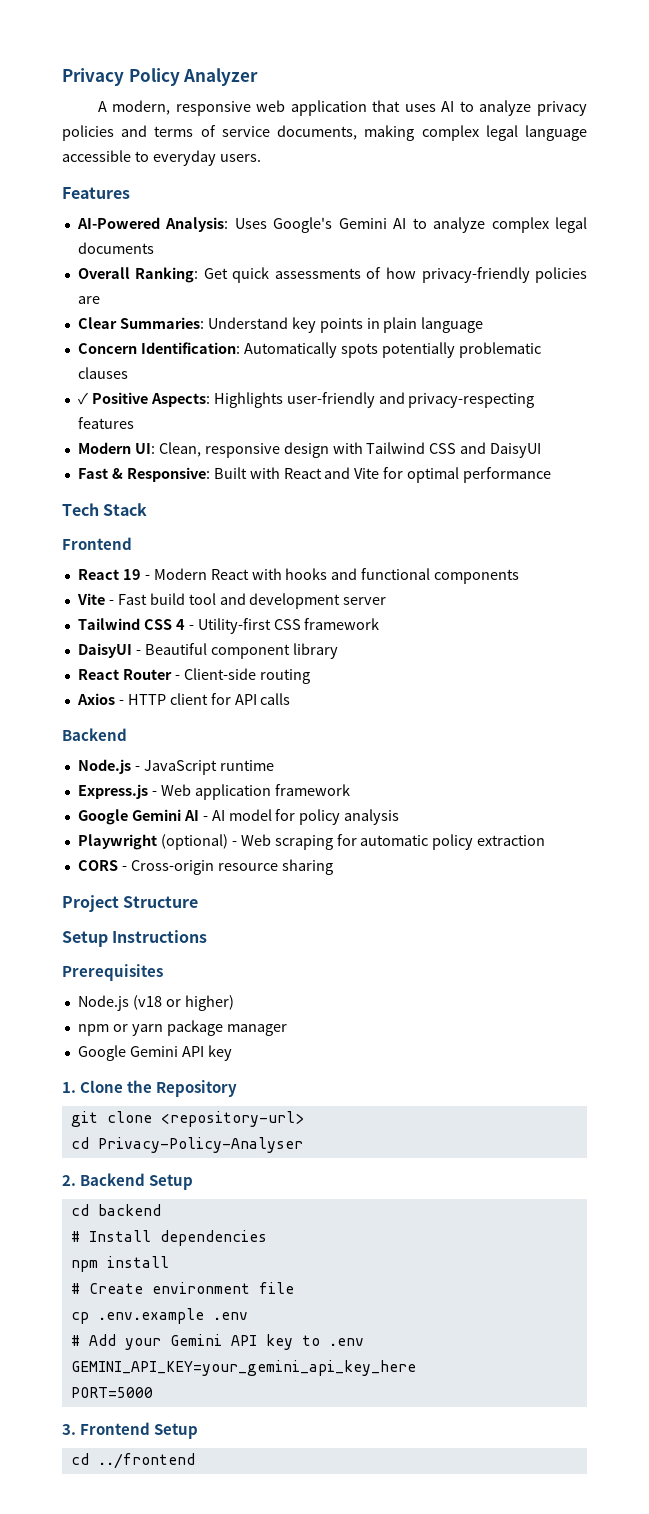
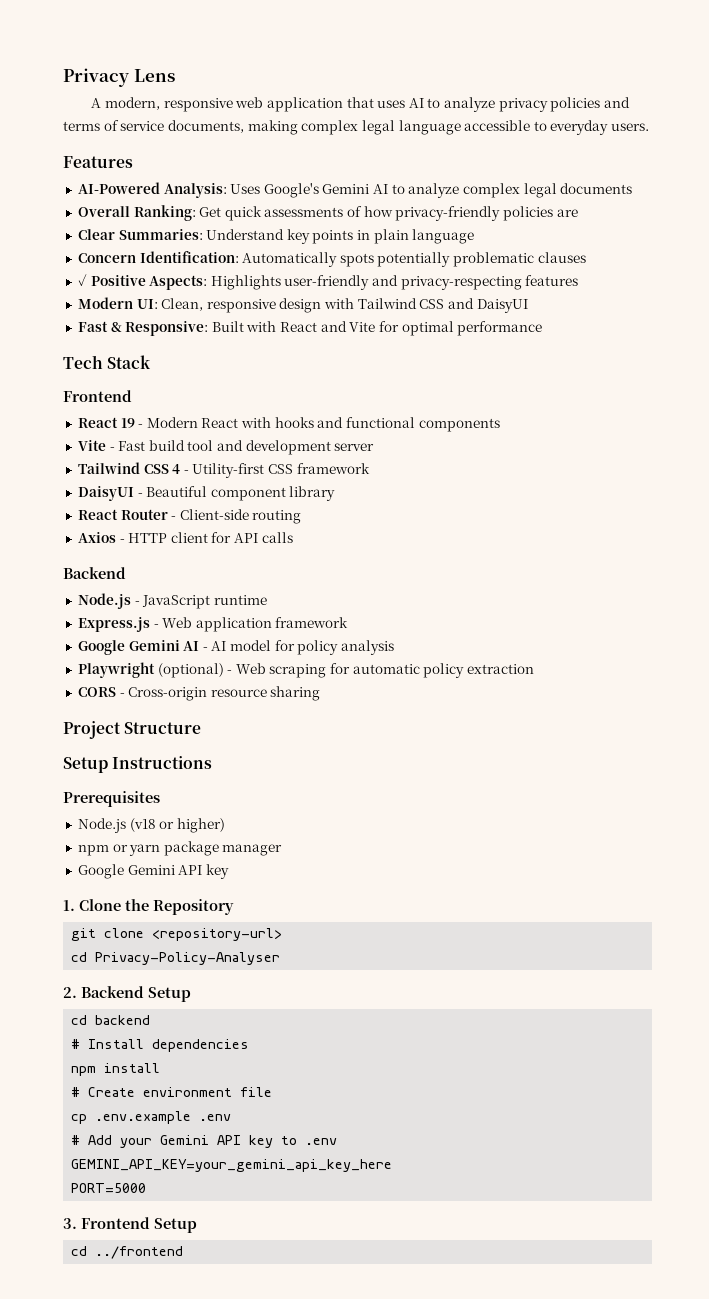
[128,68,259,86] Policy Analyzer -> [133,69,175,82] Lens

